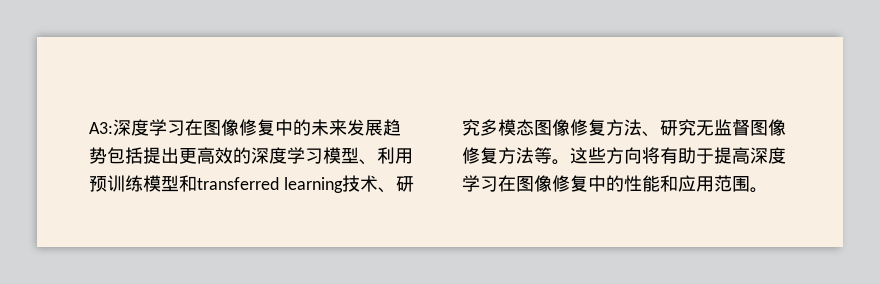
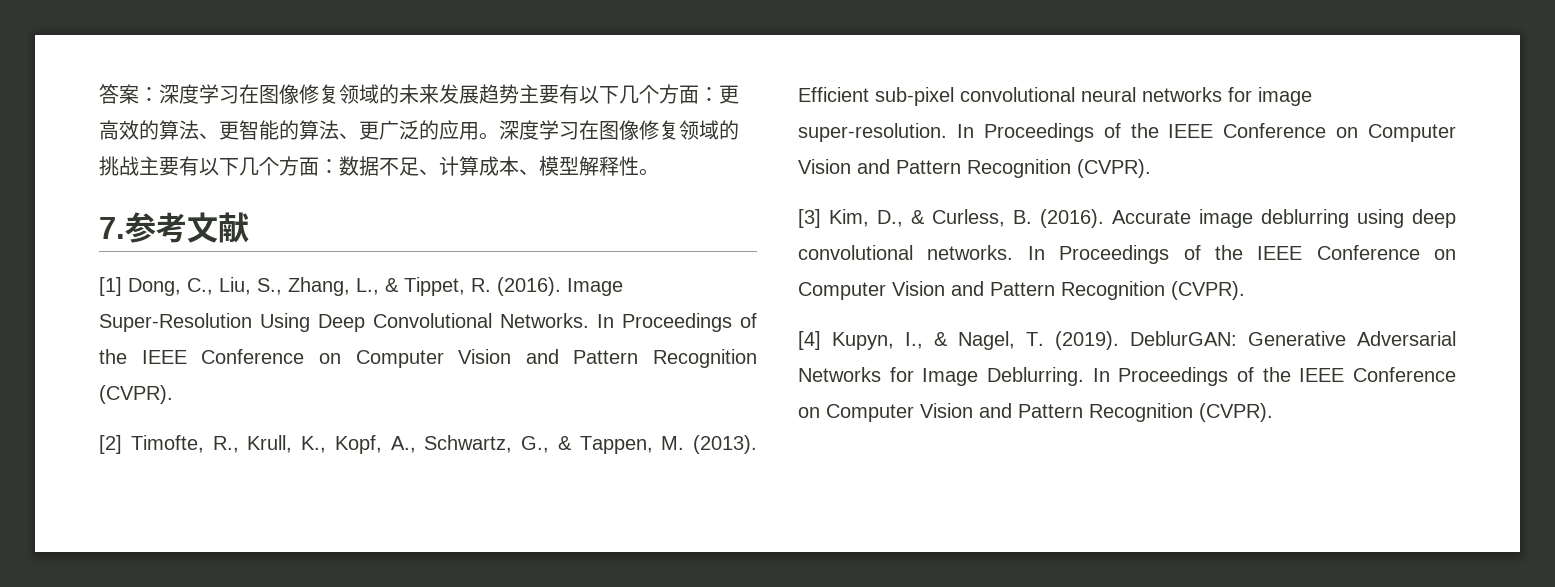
[89,119,293,136] A3:深度学习在图像修复中 -> [99,84,379,104] 答案：深度学习在图像修复领域
[107,147,413,165] [89,175,414,193] [462,119,786,137] [462,147,786,165] [462,175,768,193] 包括提出更高效的深度学习模型、利用预训练模型和transferred learning技术、研究多模态图像修复方法、研究无监督图像修复方法等。这些方向将有助于提高深度学习在图像修复中的性能和应用范围。 -> [519,84,739,104] [99,120,739,140] [99,156,659,176] [99,212,249,243] [99,277,623,296] [99,313,757,332] [99,349,757,368] [99,385,173,404] [99,435,757,454] [798,87,1312,106] [798,123,1456,142] [798,159,1151,178] [798,209,1456,228] [798,245,1456,264] [798,281,1245,300] [798,331,1456,350] [798,367,1456,386] [798,403,1273,422] 主要有以下几个方面：更高效的算法、更智能的算法、更广泛的应用。深度学习在图像修复领域的挑战主要有以下几个方面：数据不足、计算成本、模型解释性。 // 7.参考文献 // [1] Dong, C., Liu, S., Zhang, L., & Tippet, R. (2016). Image Super-Resolution Using Deep Convolutional Networks. In Proceedings of the IEEE Conference on Computer Vision and Pattern Recognition (CVPR). // [2] Timofte, R., Krull, K., Kopf, A., Schwartz, G., & Tappen, M. (2013). Efficient sub-pixel convolutional neural networks for image super-resolution. In Proceedings of the IEEE Conference on Computer Vision and Pattern Recognition (CVPR). // [3] Kim, D., & Curless, B. (2016). Accurate image deblurring using deep convolutional networks. In Proceedings of the IEEE Conference on Computer Vision and Pattern Recognition (CVPR). // [4] Kupyn, I., & Nagel, T. (2019). DeblurGAN: Generative Adversarial Networks for Image Deblurring. In Proceedings of the IEEE Conference on Computer Vision and Pattern Recognition (CVPR).

